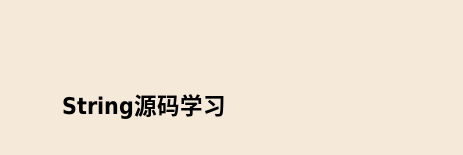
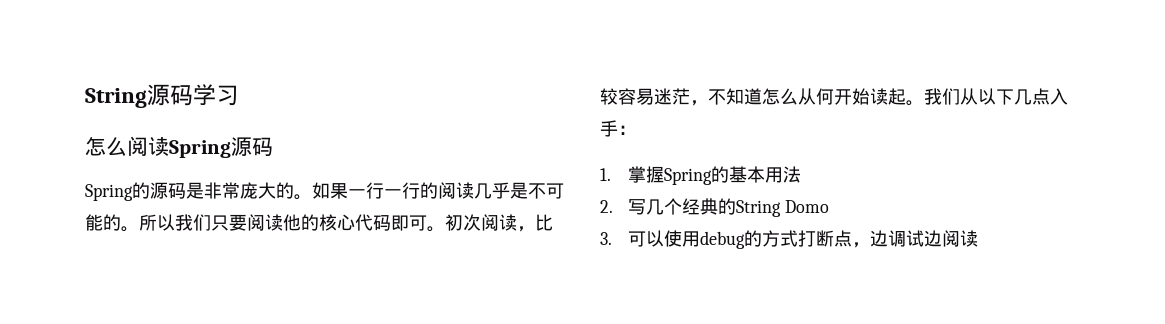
(226, 106) none -> [85,136,273,158] [85,182,564,201] [85,214,553,232] [600,88,1068,106] [600,120,636,137] [600,166,801,185] [600,198,829,217] [600,230,978,249] // 怎么阅读Spring源码 // Spring的源码是非常庞大的。如果一行一行的阅读几乎是不可能的。所以我们只要阅读他的核心代码即可。初次阅读，比较容易迷茫，不知道怎么从何开始读起。我们从以下几点入手： // 1.掌握Spring的基本用法 // 2.写几个经典的String Domo // 3.可以使用debug的方式打断点，边调试边阅读

